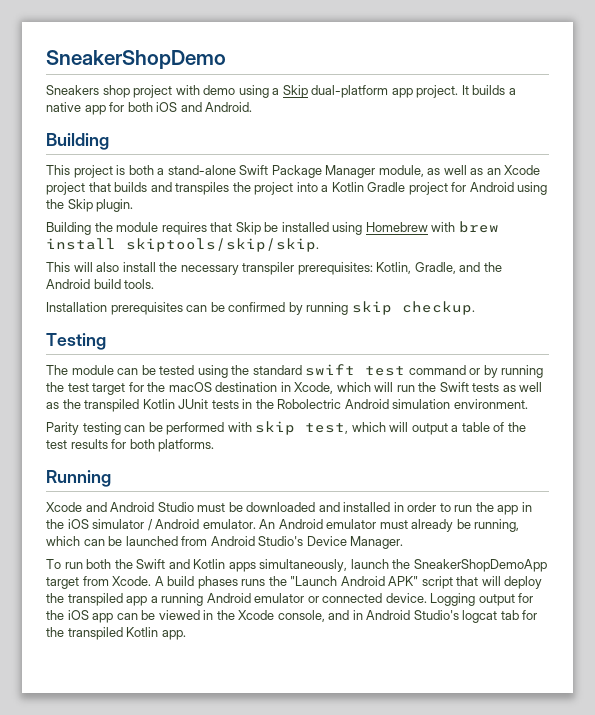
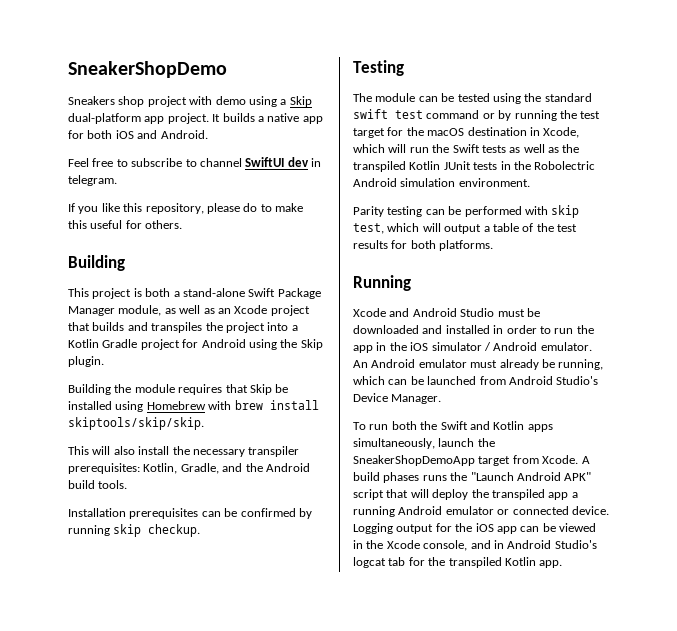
(253, 107) none -> [68,157,321,167] [68,175,117,186] [68,203,303,214] [68,220,183,229] // Feel free to subscribe to channel SwiftUI dev in telegram. // If you like this repository, please do to make this useful for others.

